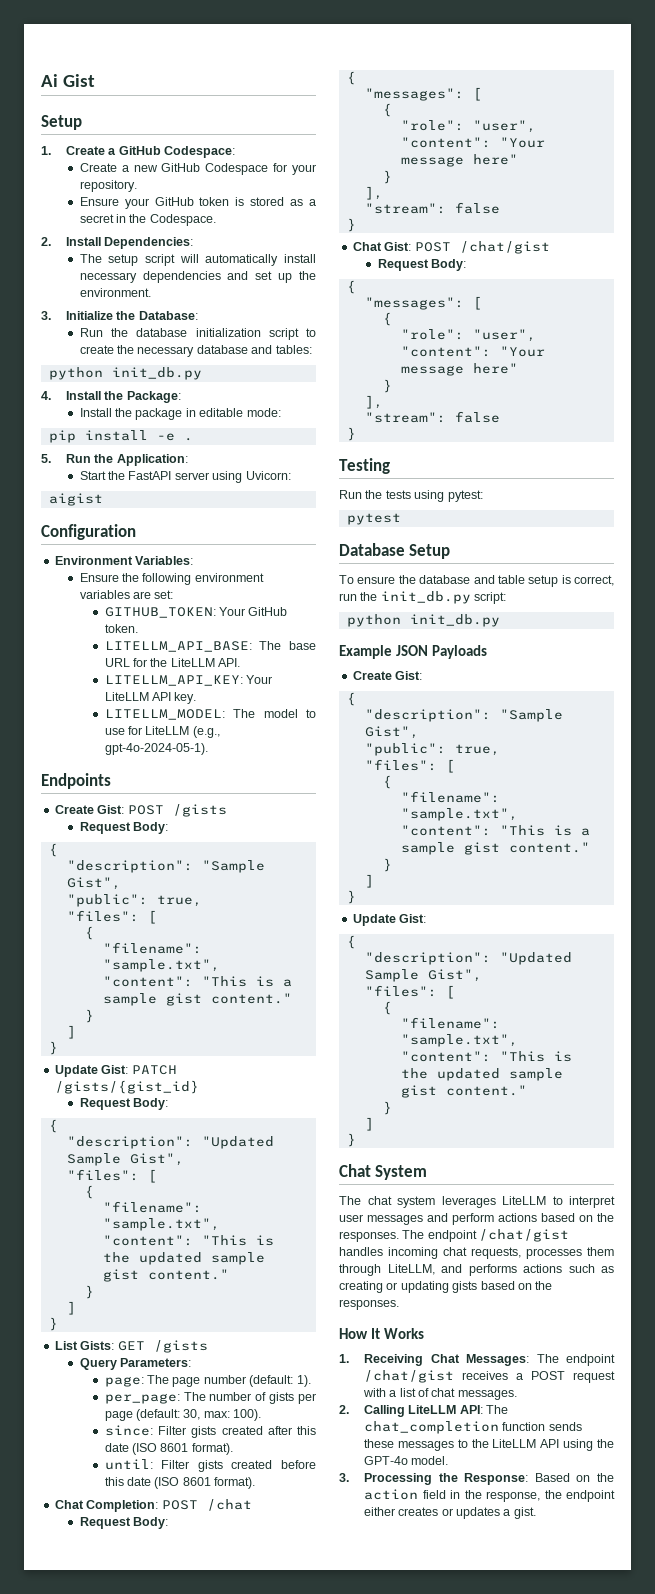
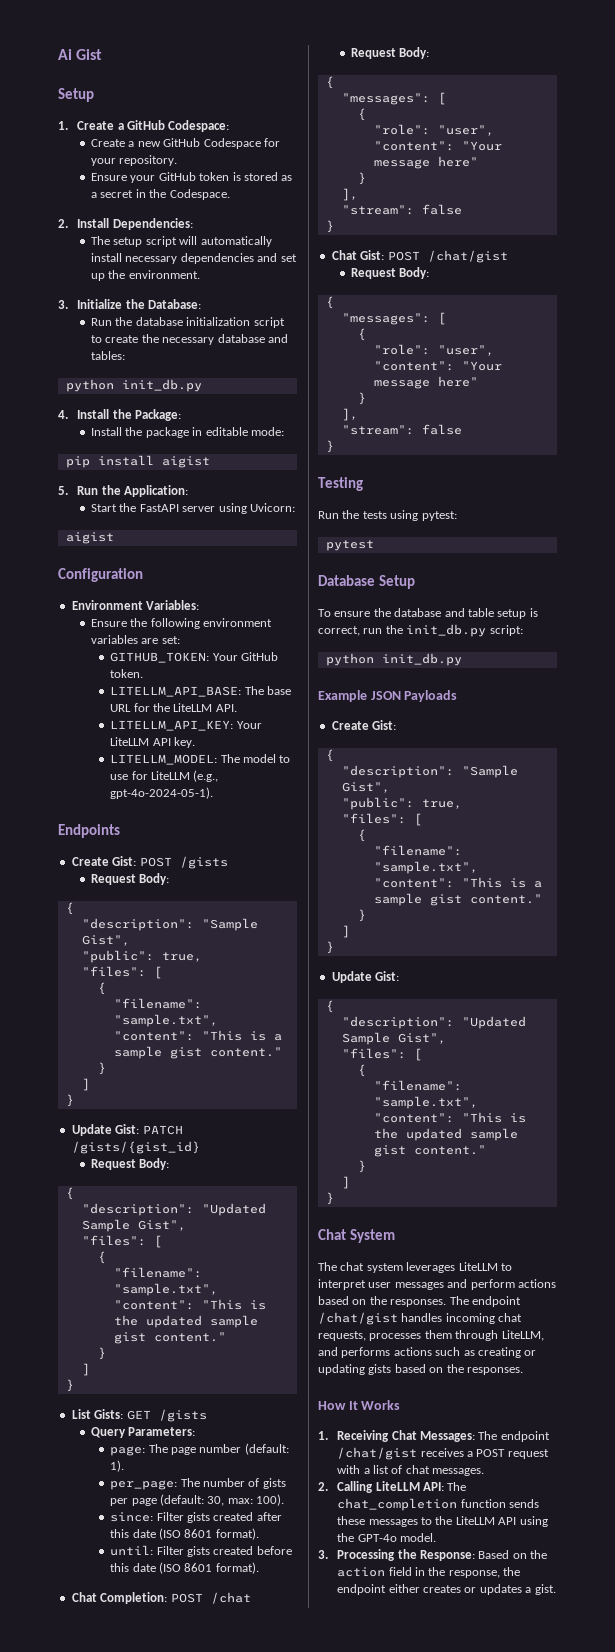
[156,433,193,441] -e . -> [161,456,210,468] aigist

